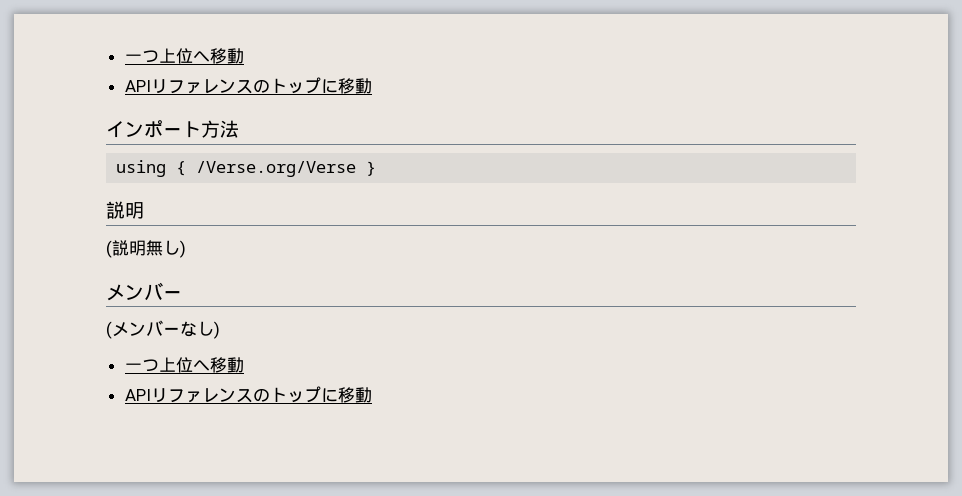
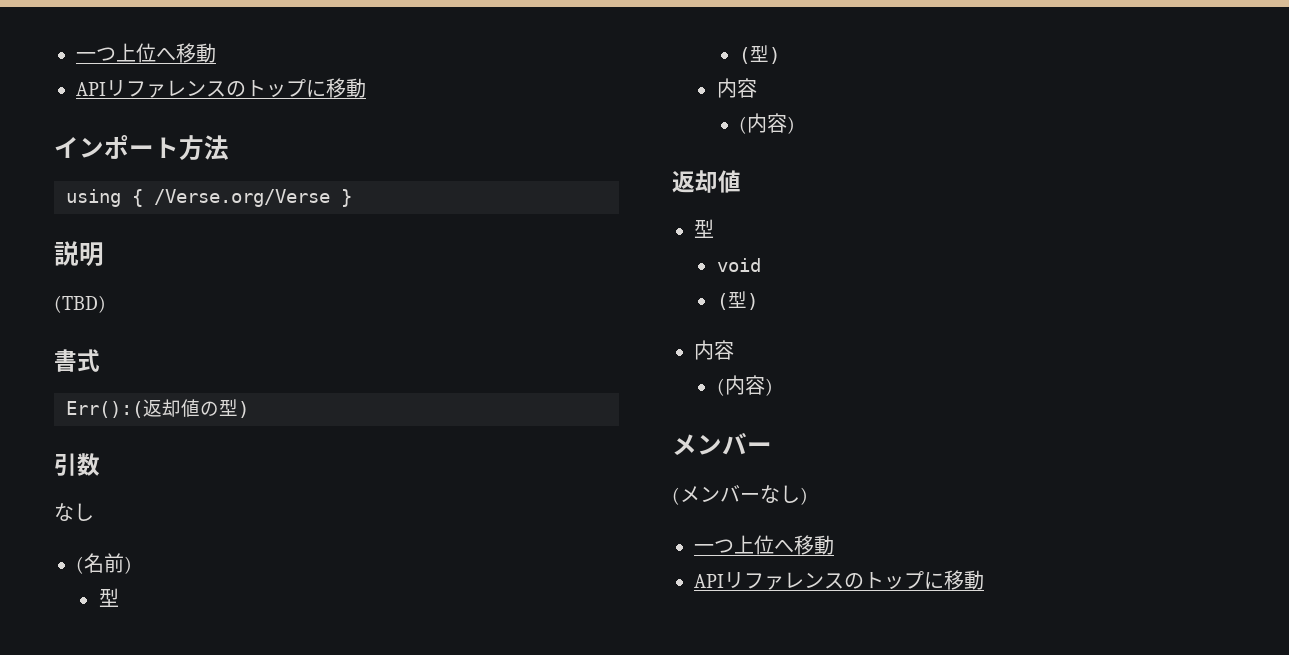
[106,240,180,258] (説明無し -> [54,295,106,313] [54,349,100,372] [66,399,249,418] [54,453,100,476] [54,503,94,521] [76,553,132,574] [98,588,119,607] [738,45,780,64] [716,78,757,98] [738,113,795,134] [672,170,741,193] [694,219,714,238] [716,258,761,272] [716,291,758,310] [694,340,734,360] [716,375,765,396] (TBD) // 書式 // Err():(返却値の型) // 引数 // なし // (名前) // 型 // (型) // 内容 // (内容) // 返却値 // 型 // void // (型) // 内容 // (内容

